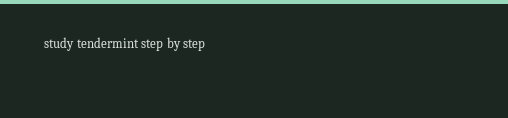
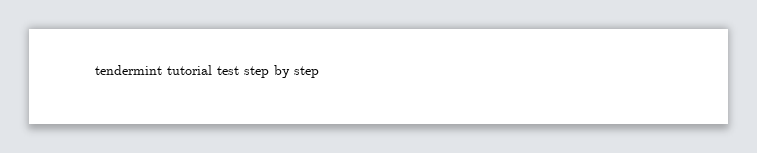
[44,37,139,51] study tendermint -> [95,65,239,75] tendermint tutorial test

